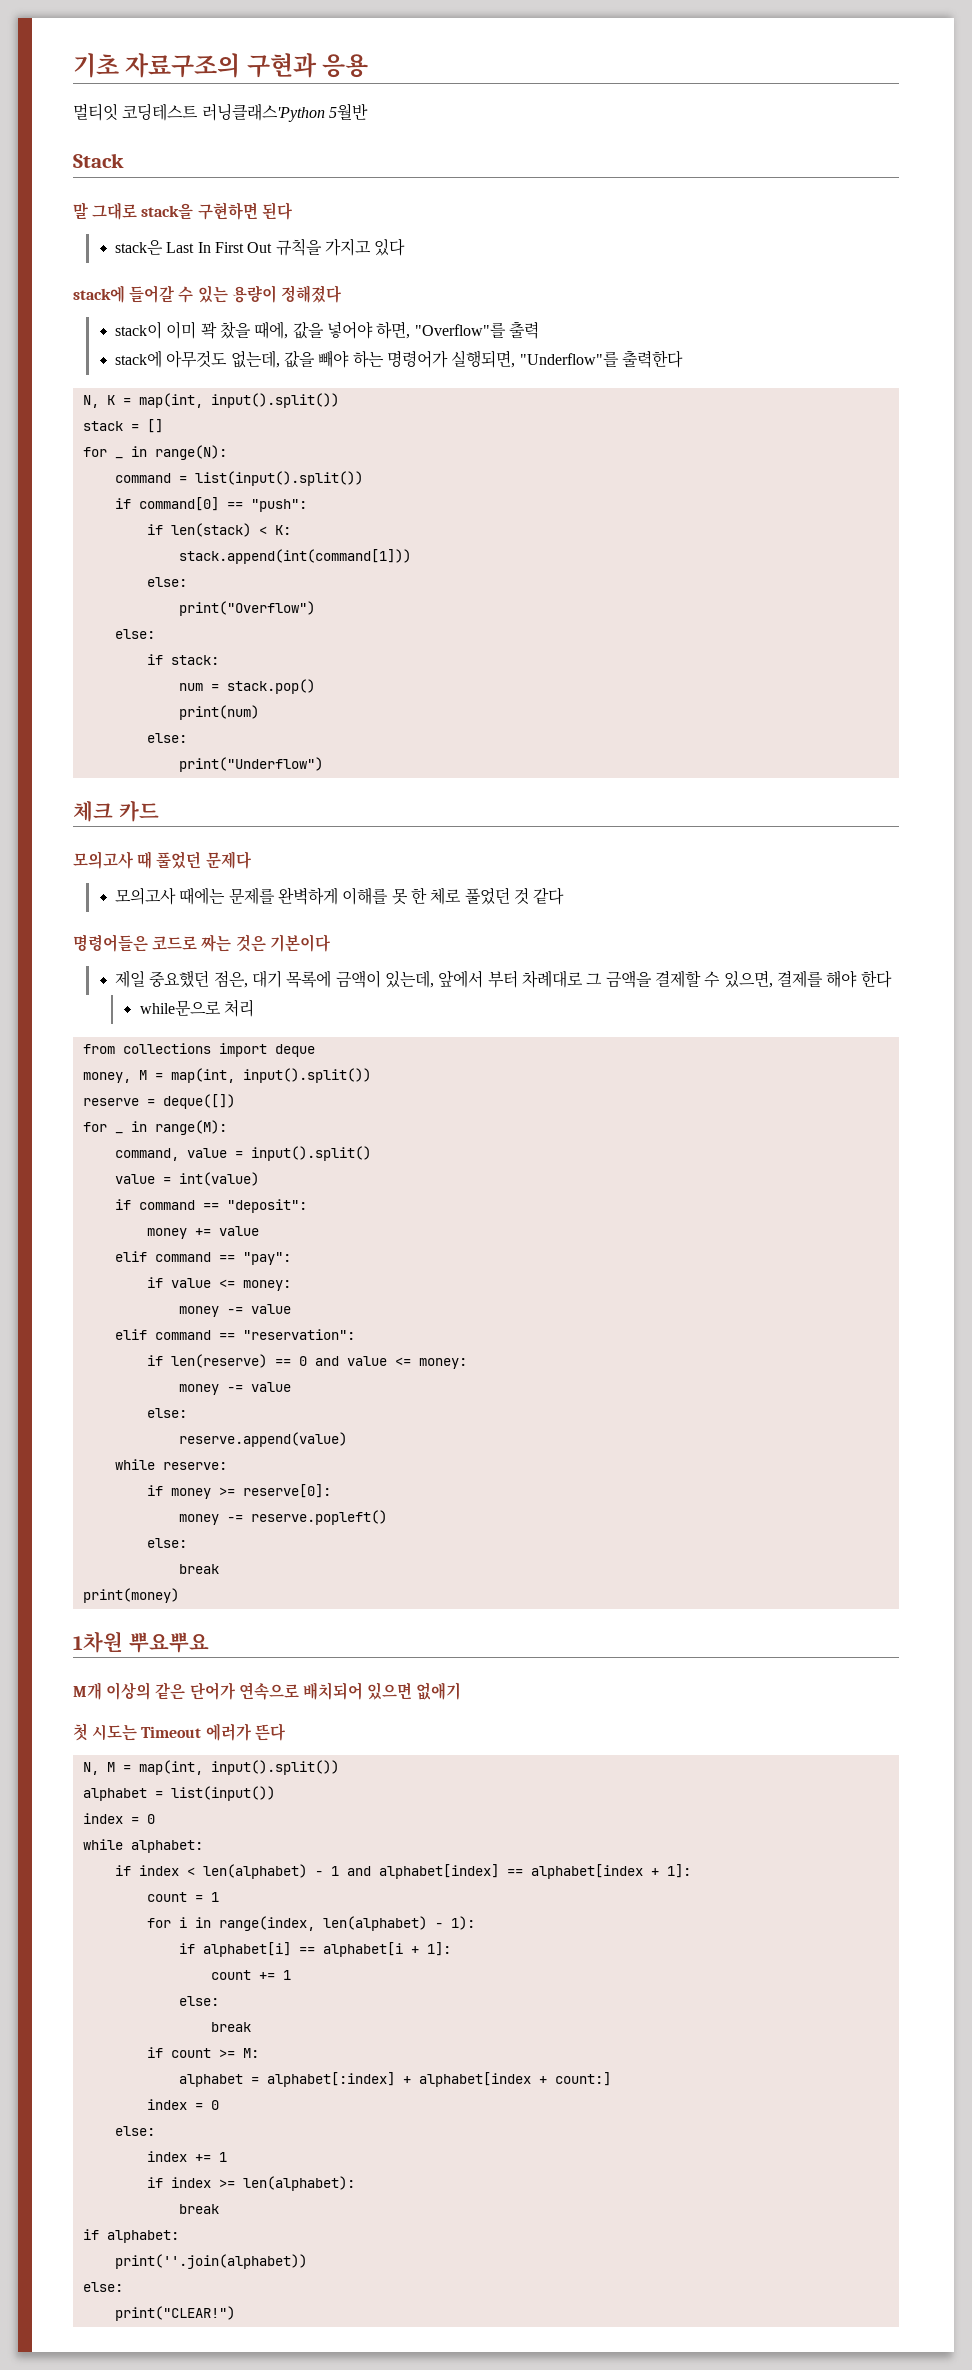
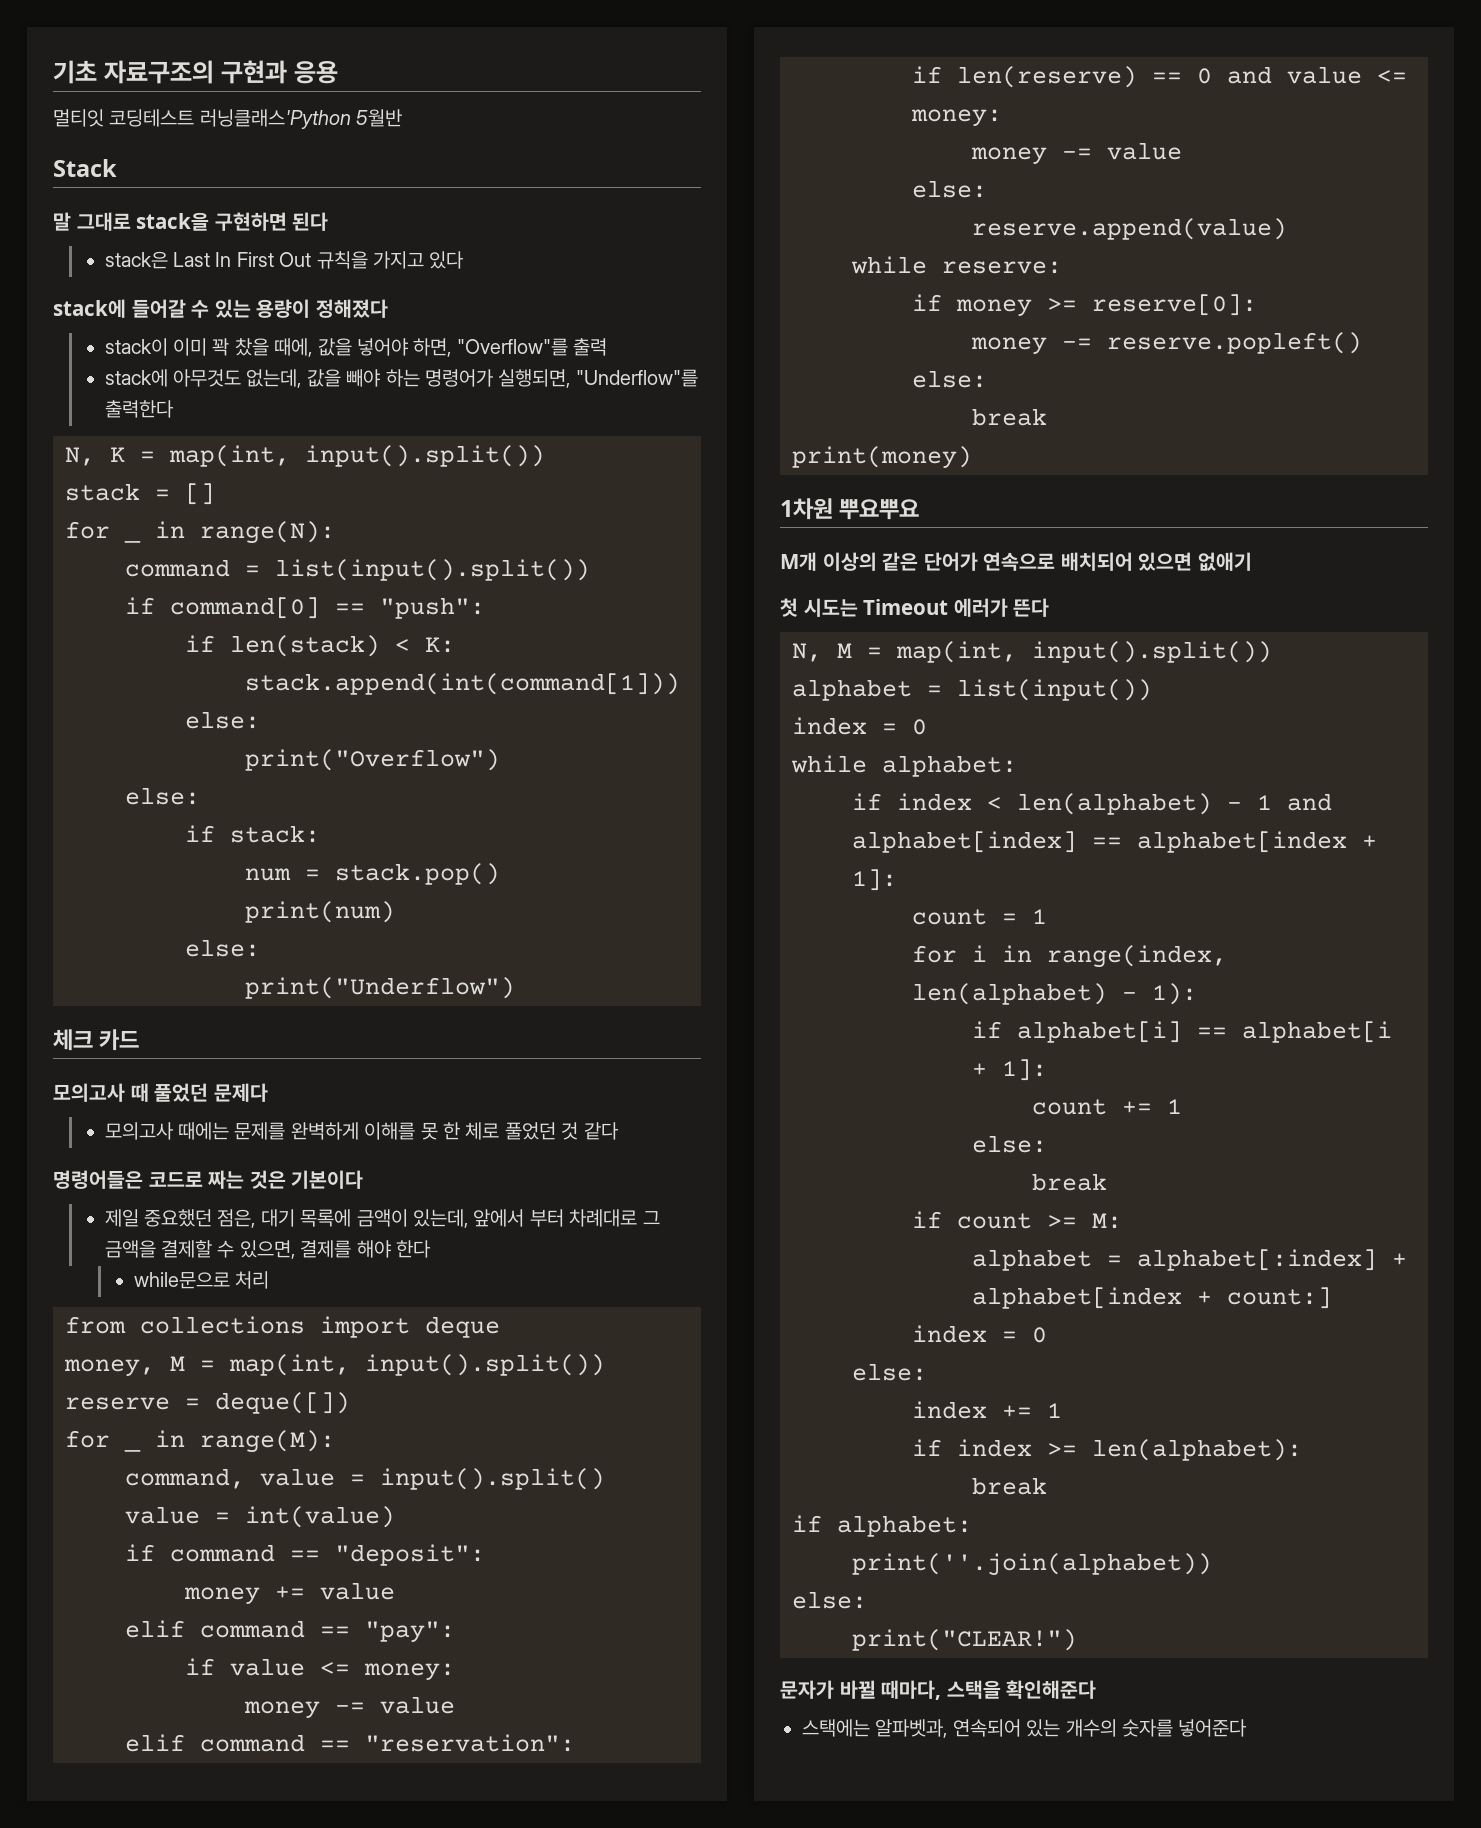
(235, 2313) none -> [780,1680,1097,1700] [802,1719,1248,1738] // 문자가 바뀔 때마다, 스택을 확인해준다 // 스택에는 알파벳과, 연속되어 있는 개수의 숫자를 넣어준다

